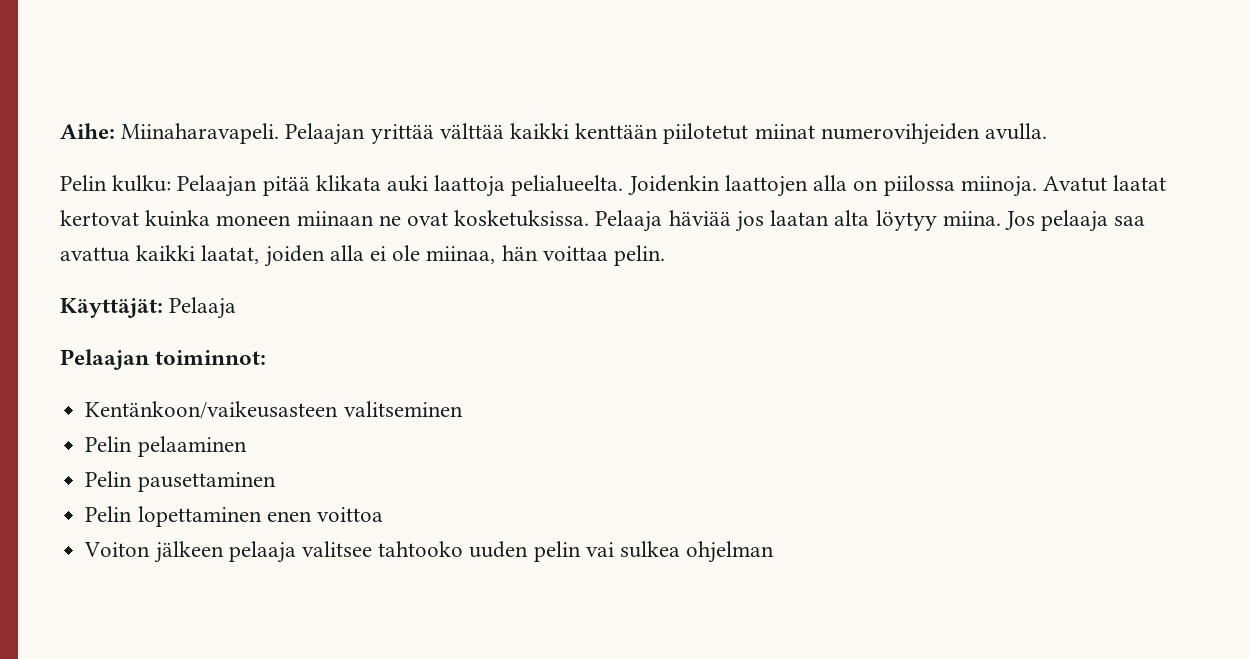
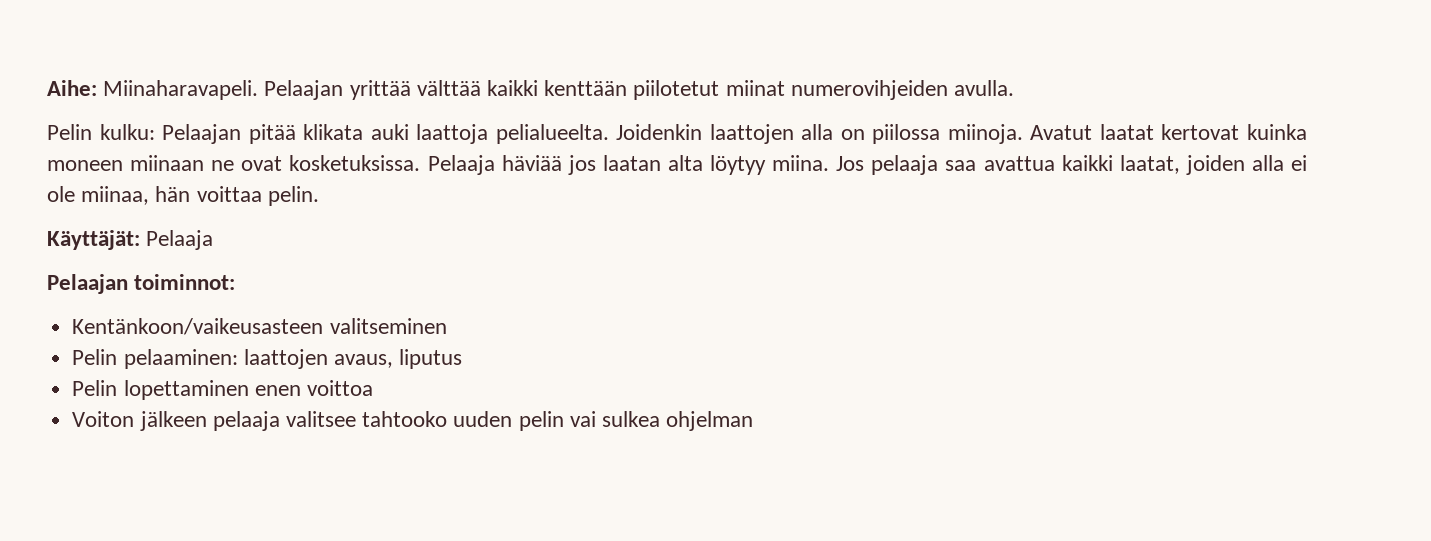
[137,436,247,457] [85,471,276,492] pelaaminen // Pelin pausettaminen -> [123,349,463,369] pelaaminen: laattojen avaus, liputus

